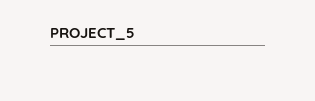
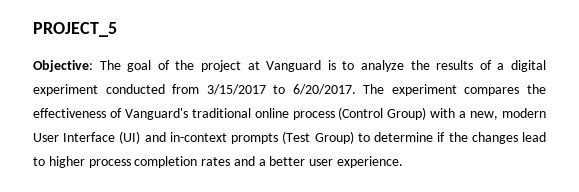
(135, 34) none -> [33,60,547,72] [33,84,546,96] [33,107,546,120] [33,131,546,144] [33,156,404,168] // Objective: The goal of the project at Vanguard is to analyze the results of a digital experiment conducted from 3/15/2017 to 6/20/2017. The experiment compares the effectiveness of Vanguard's traditional online process (Control Group) with a new, modern User Interface (UI) and in-context prompts (Test Group) to determine if the changes lead to higher process completion rates and a better user experience.

